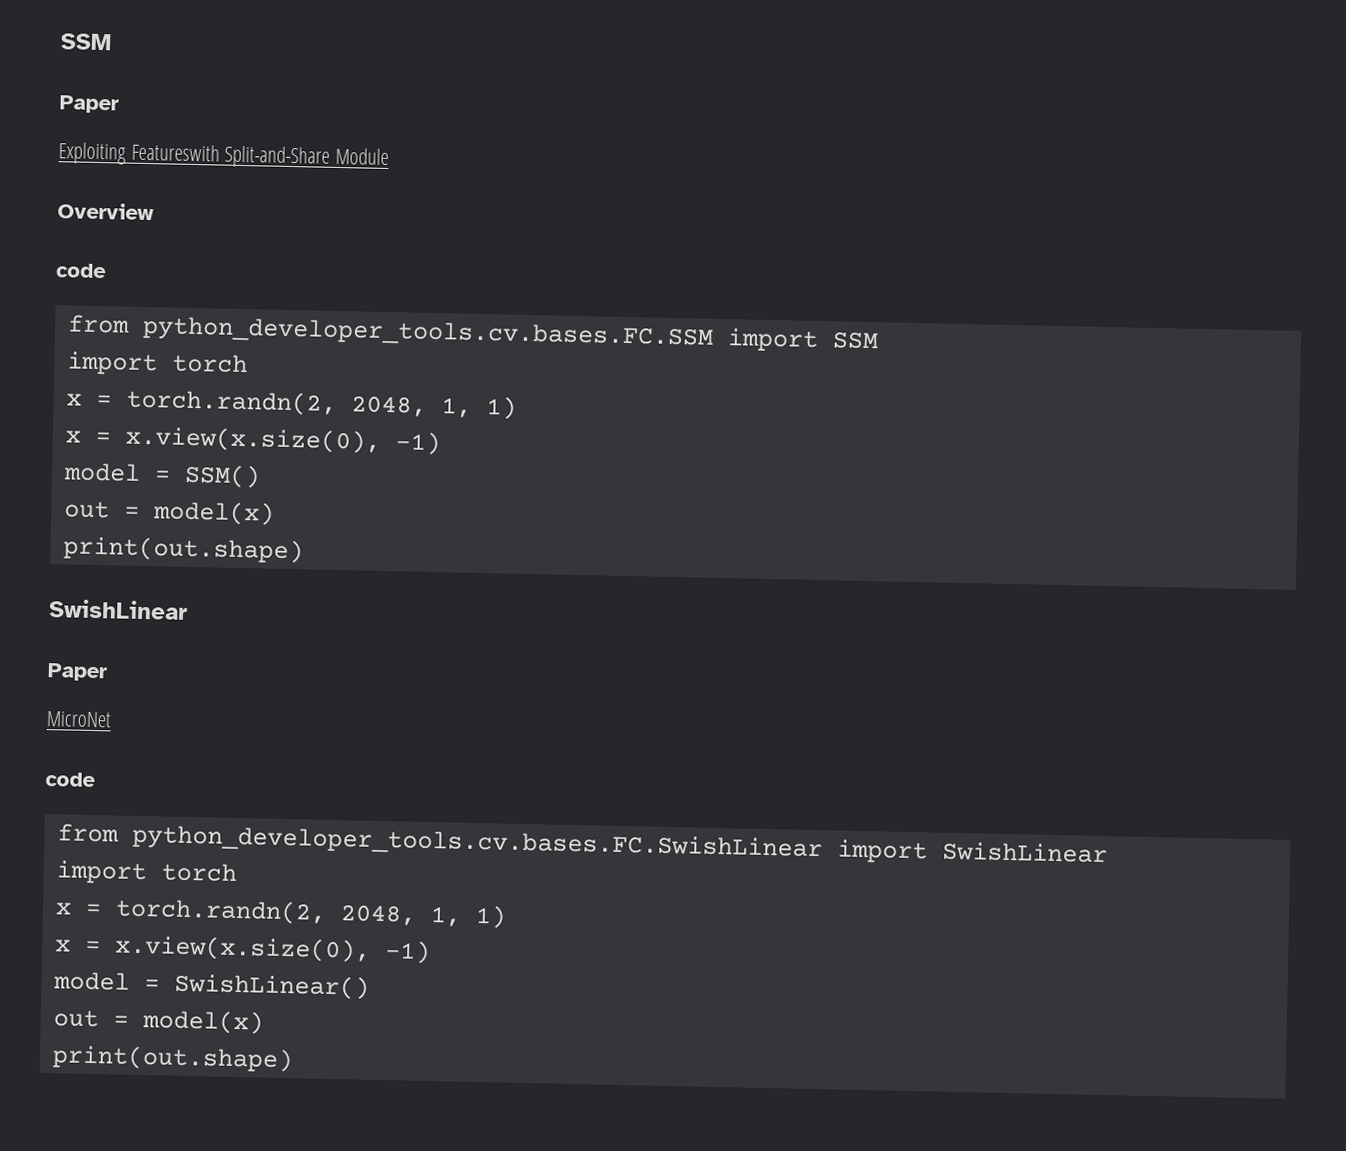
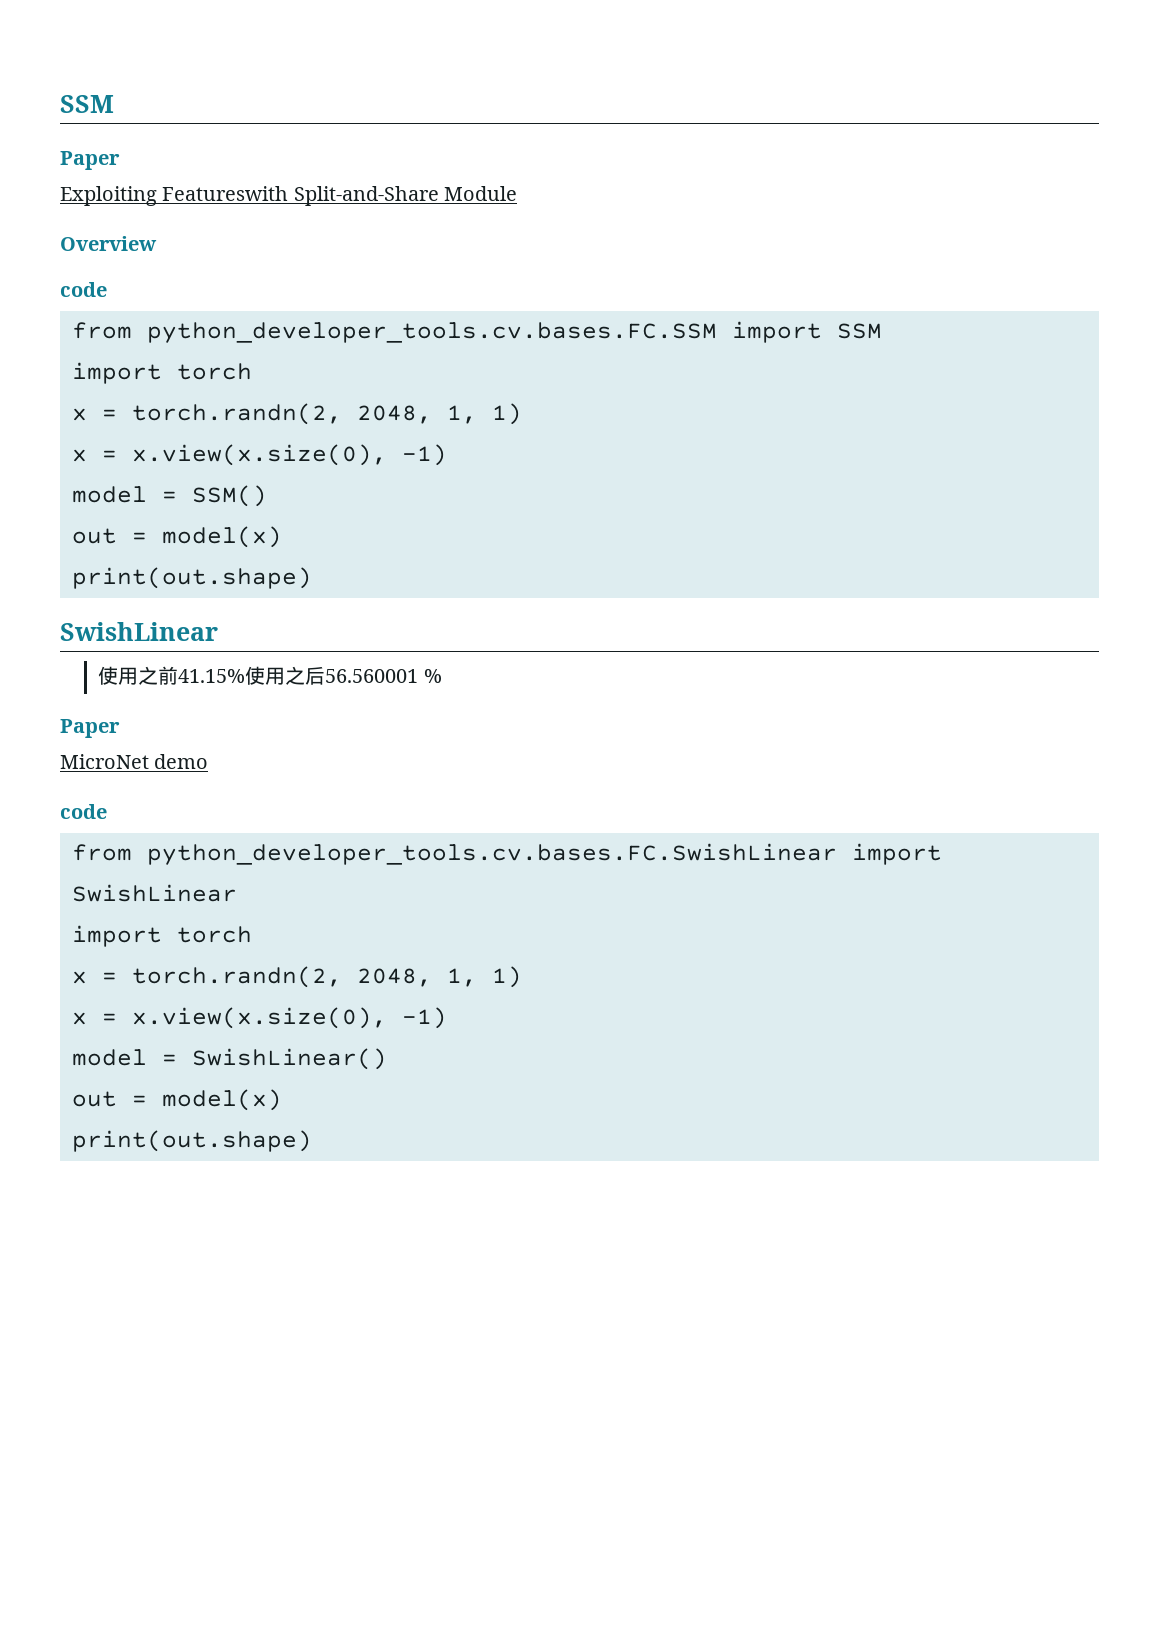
(188, 609) none -> [98,666,442,685] // 使用之前41.15%使用之后56.560001 %
(112, 719) none -> [154,754,209,769] demo

